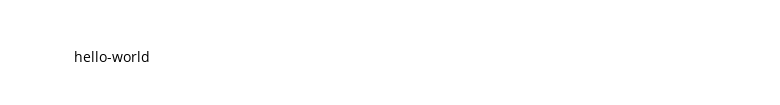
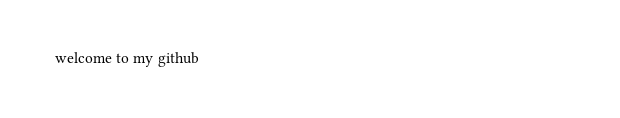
[74,51,150,62] hello-world -> [55,52,199,67] welcome to my github

